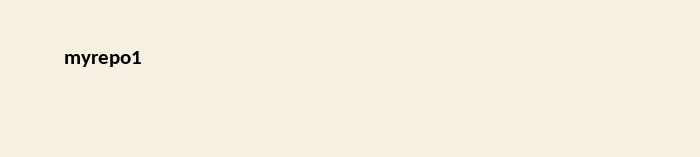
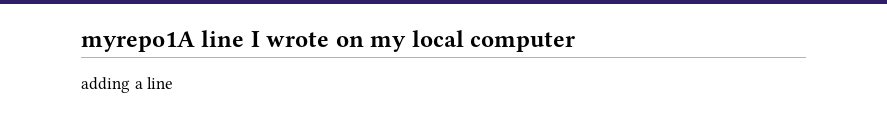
[64,51,142,67] myrepo1 -> [81,30,576,52] [81,77,174,93] myrepo1A line I wrote on my local computer // adding a line

